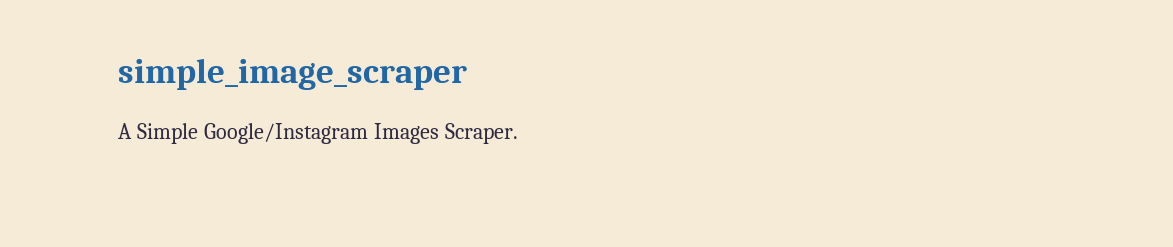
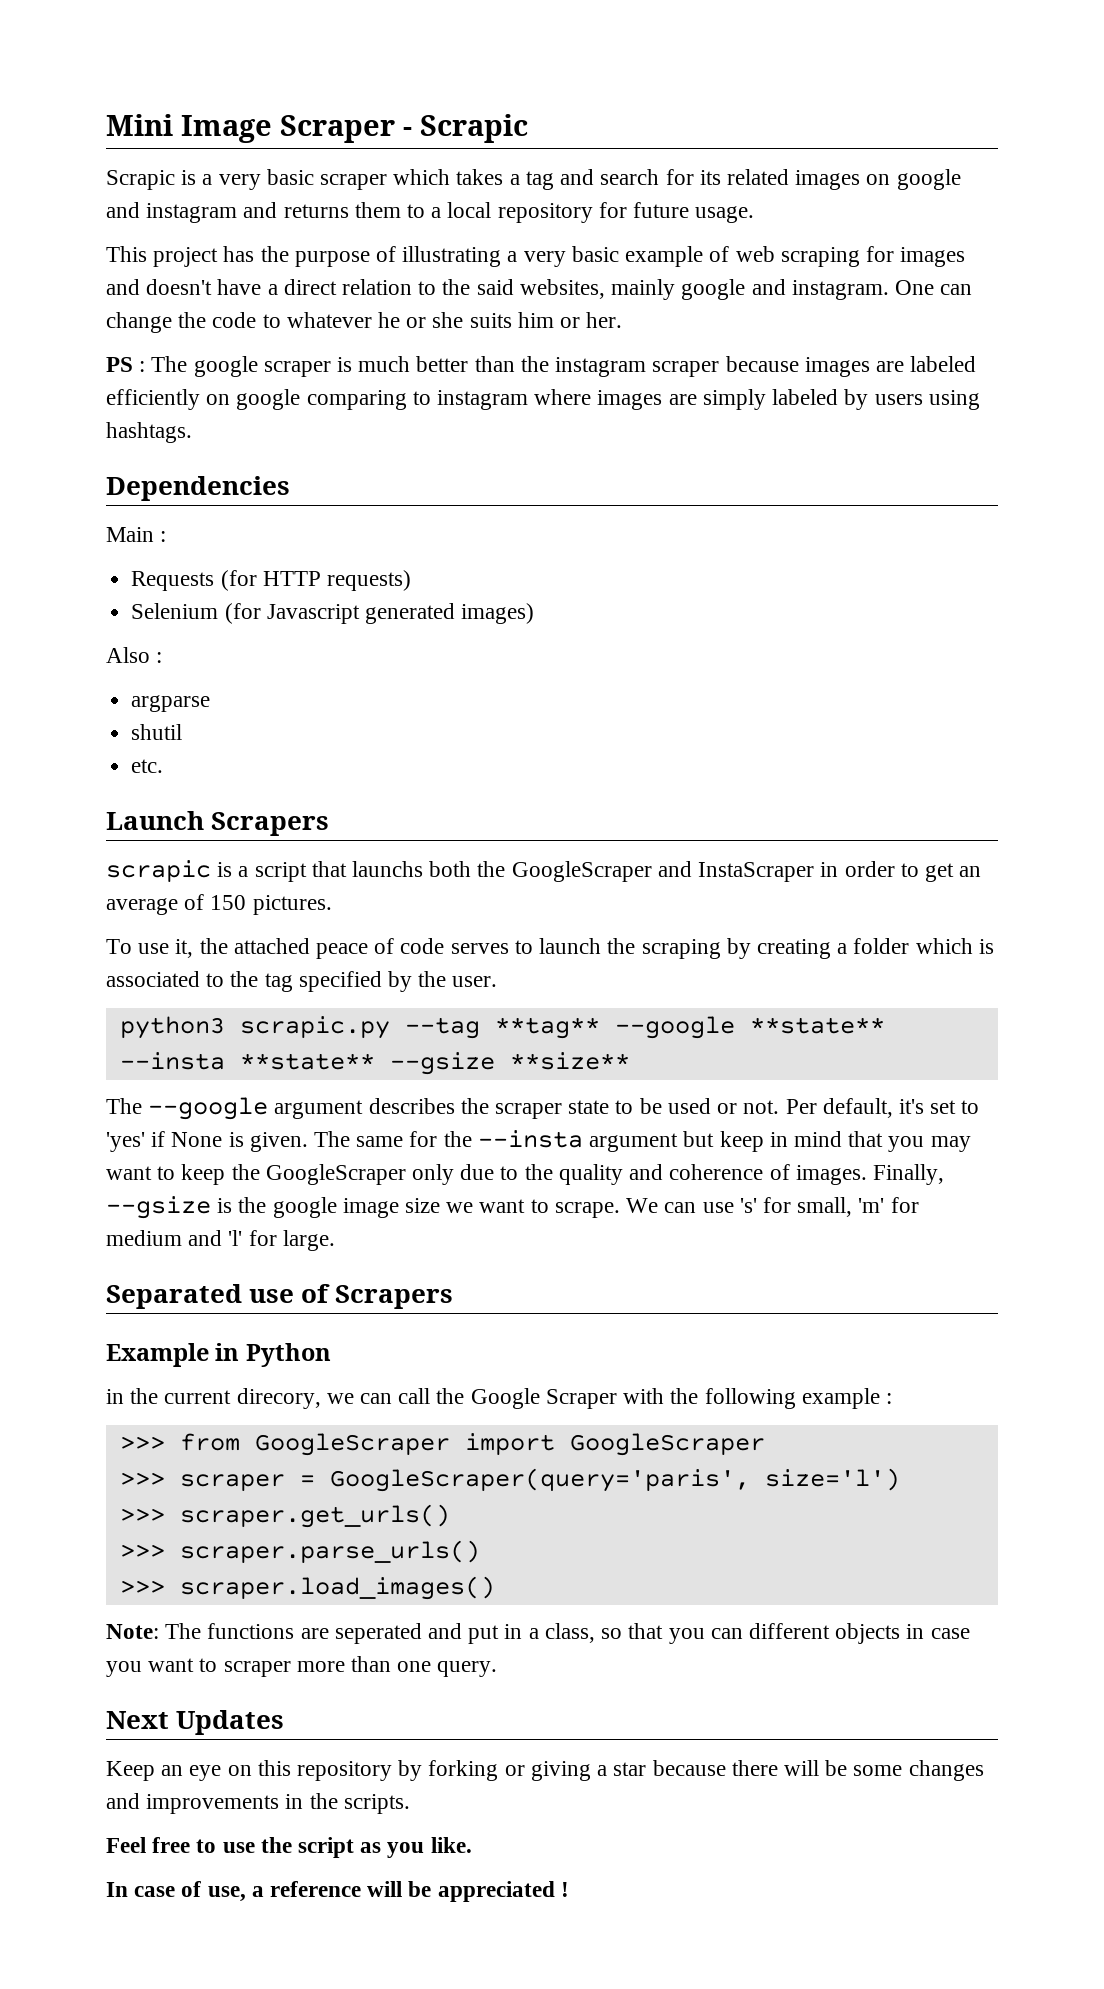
[118,58,467,90] [118,123,518,144] simple_image_scraper // A Simple Google/Instagram Images Scraper. -> [106,114,528,143] [106,169,961,190] [106,202,755,223] [106,246,966,267] [106,279,973,300] [106,312,623,333] [106,356,977,377] [106,389,980,410] [106,422,192,443] [106,476,290,501] [106,527,167,542] [131,570,411,591] [131,603,535,624] [106,647,163,663] [131,695,211,712] [131,724,183,740] [131,759,164,773] [106,811,330,836] [106,860,982,882] [106,894,332,915] [106,938,994,959] [106,971,498,992] [119,1016,885,1039] [119,1052,630,1075] [106,1097,980,1120] [106,1130,971,1152] [106,1164,944,1185] [106,1196,919,1219] [106,1230,335,1251] [106,1284,454,1309] [106,1343,331,1367] [106,1388,892,1409] [119,1433,765,1456] [119,1468,900,1492] [119,1504,450,1528] [119,1540,480,1563] [119,1576,495,1600] [106,1623,970,1644] [106,1656,498,1677] [106,1710,285,1735] [106,1760,984,1781] [106,1793,410,1814] [106,1837,472,1858] [106,1881,569,1902] Mini Image Scraper - Scrapic // Scrapic is a very basic scraper which takes a tag and search for its related images on google and instagram and returns them to a local repository for future usage. // This project has the purpose of illustrating a very basic example of web scraping for images and doesn't have a direct relation to the said websites, mainly google and instagram. One can change the code to whatever he or she suits him or her. // PS : The google scraper is much better than the instagram scraper because images are labeled efficiently on google comparing to instagram where images are simply labeled by users using hashtags. // Dependencies // Main : // Requests (for HTTP requests) // Selenium (for Javascript generated images) // Also : // argparse // shutil // etc. // Launch Scrapers // scrapic is a script that launchs both the GoogleScraper and InstaScraper in order to get an average of 150 pictures. // To use it, the attached peace of code serves to launch the scraping by creating a folder which is associated to the tag specified by the user. // python3 scrapic.py --tag **tag** --google **state** --insta **state** --gsize **size** // The --google argument describes the scraper state to be used or not. Per default, it's set to 'yes' if None is given. The same for the --insta argument but keep in mind that you may want to keep the GoogleScraper only due to the quality and coherence of images. Finally, --gsize is the google image size we want to scrape. We can use 's' for small, 'm' for medium and 'l' for large. // Separated use of Scrapers // Example in Python // in the current direcory, we can call the Google Scraper with the following example : // >>> from GoogleScraper import GoogleScraper // >>> scraper = GoogleScraper(query='paris', size='l') // >>> scraper.get_urls() // >>> scraper.parse_urls() // >>> scraper.load_images() // Note: The functions are seperated and put in a class, so that you can different objects in case you want to scraper more than one query. // Next Updates // Keep an eye on this repository by forking or giving a star because there will be some changes and improvements in the scripts. // Feel free to use the script as you like. // In case of use, a reference will be appreciated !

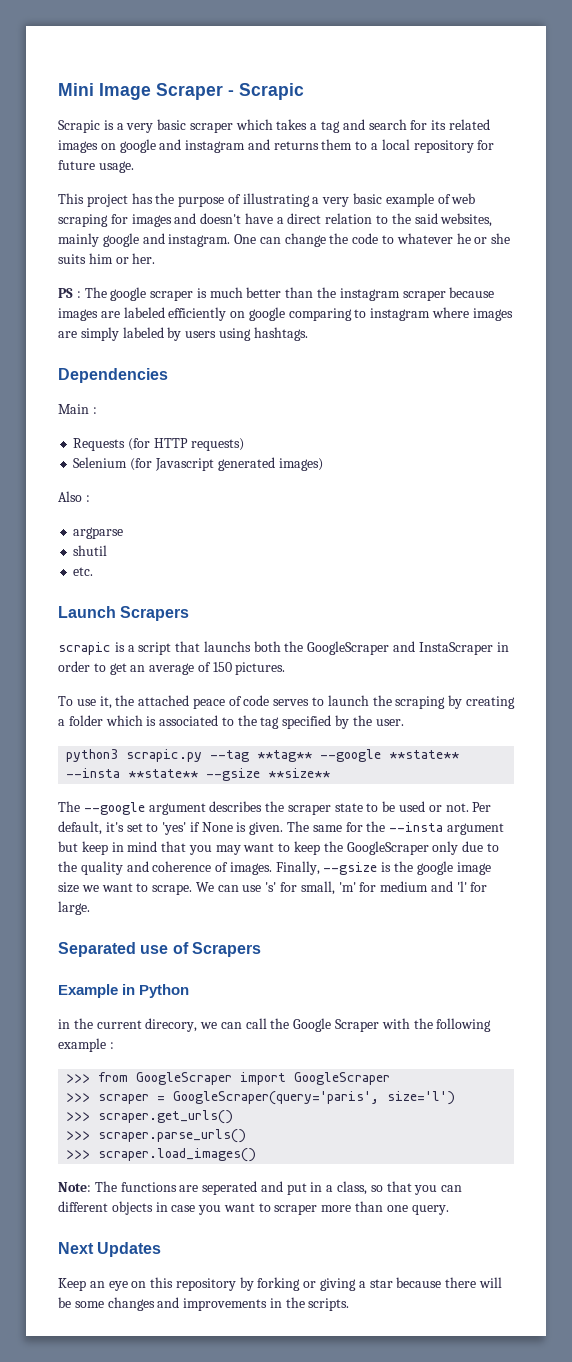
[106,1837,472,1858] [106,1881,569,1902] // Feel free to use the script as you like. // In case of use, a reference will be appreciated ! -> (350, 1304) none

